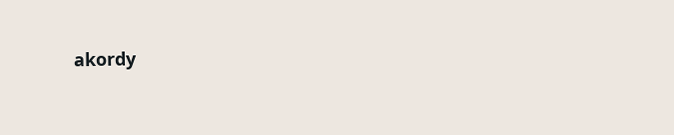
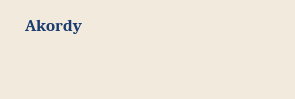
[73,51,138,71] akordy -> [24,19,82,34] Akordy

